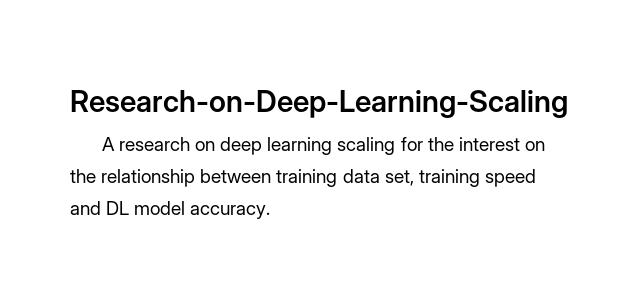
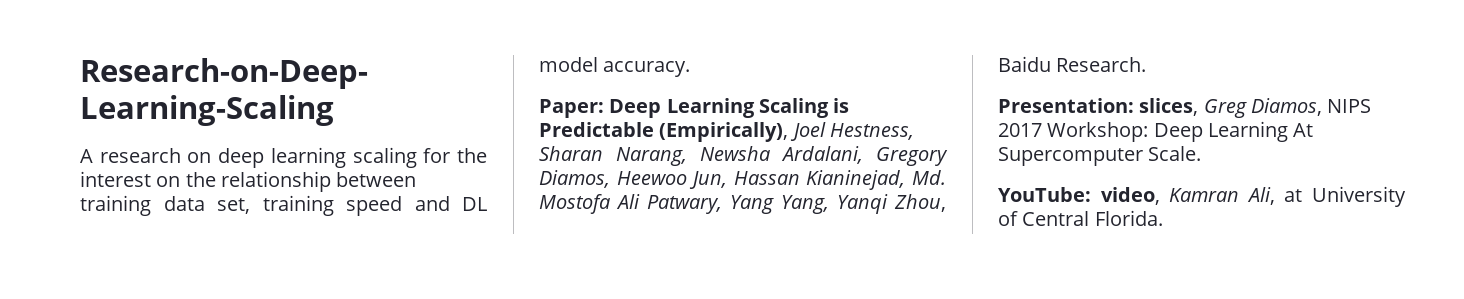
(271, 212) none -> [539,98,850,118] [539,122,914,142] [539,146,948,166] [539,170,946,190] [539,194,946,214] [998,56,1147,72] [998,98,1372,118] [998,121,1314,142] [998,146,1202,166] [998,186,1406,207] [998,210,1163,226] // Paper: Deep Learning Scaling is Predictable (Empirically), Joel Hestness, Sharan Narang, Newsha Ardalani, Gregory Diamos, Heewoo Jun, Hassan Kianinejad, Md. Mostofa Ali Patwary, Yang Yang, Yanqi Zhou, Baidu Research. // Presentation: slices, Greg Diamos, NIPS 2017 Workshop: Deep Learning At Supercomputer Scale. // YouTube: video, Kamran Ali, at University of Central Florida.

